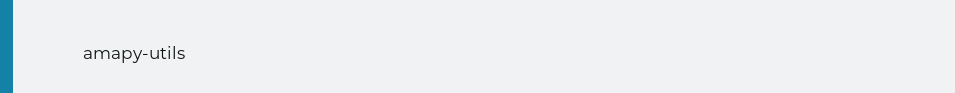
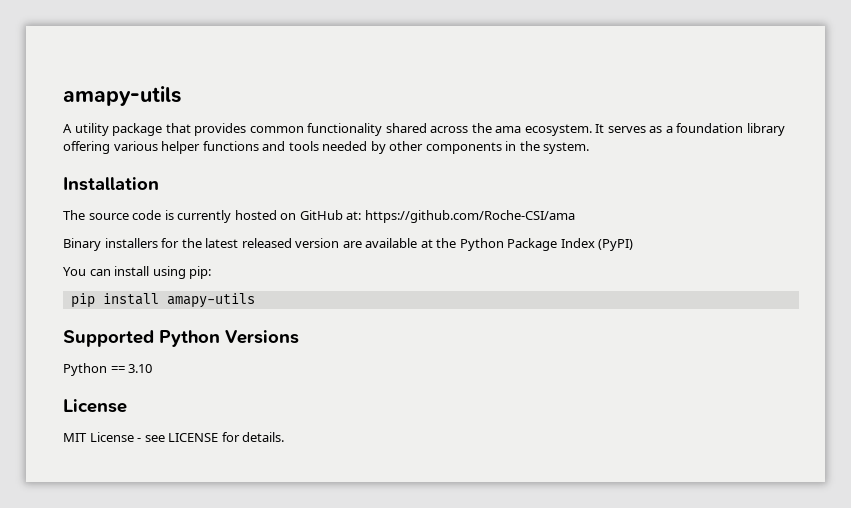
[83,46,185,63] amapy-utils -> [63,86,181,106] [63,123,785,136] [63,141,590,154] [63,177,159,191] [63,210,575,223] [63,238,634,251] [63,266,212,279] [70,293,255,308] [63,330,299,347] [63,363,153,376] [63,399,127,413] [63,432,285,442] amapy-utils // A utility package that provides common functionality shared across the ama ecosystem. It serves as a foundation library offering various helper functions and tools needed by other components in the system. // Installation // The source code is currently hosted on GitHub at: https://github.com/Roche-CSI/ama // Binary installers for the latest released version are available at the Python Package Index (PyPI) // You can install using pip: // pip install amapy-utils // Supported Python Versions // Python == 3.10 // License // MIT License - see LICENSE for details.

